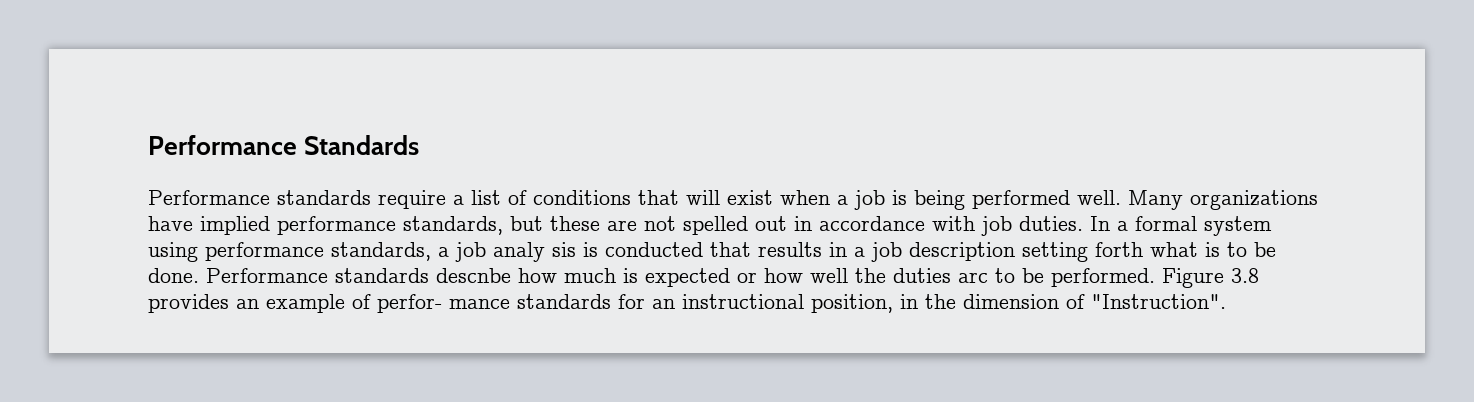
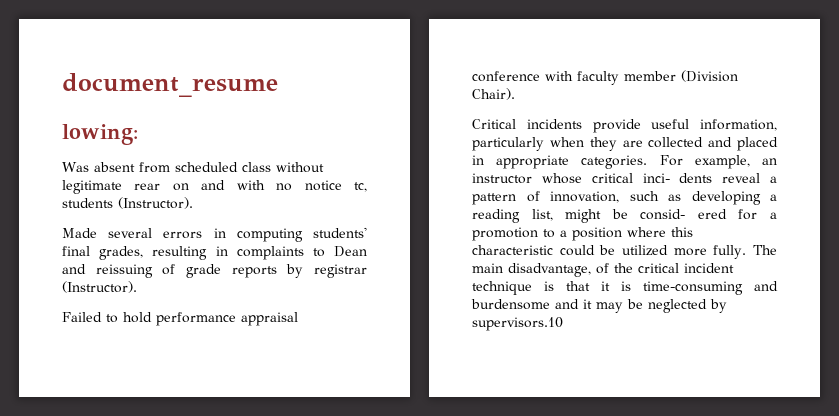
[148,135,420,155] [148,190,1318,210] [148,216,1272,236] [148,242,1276,262] [148,268,1259,288] [148,294,1226,313] Performance Standards // Performance standards require a list of conditions that will exist when a job is being performed well. Many organizations have implied performance standards, but these are not spelled out in accordance with job duties. In a formal system using performance standards, a job analy sis is conducted that results in a job description setting forth what is to be done. Performance standards descnbe how much is expected or how well the duties arc to be performed. Figure 3.8 provides an example of perfor- mance standards for an instructional position, in the dimension of "Instruction". -> [62,73,278,97] [62,124,138,145] [62,162,324,173] [62,180,367,194] [62,197,193,209] [62,227,367,242] [62,246,367,260] [62,264,367,278] [62,281,137,293] [62,312,298,326] [472,70,738,85] [472,88,515,100] [472,119,777,133] [472,137,778,151] [472,155,777,169] [472,173,777,184] [472,191,777,205] [472,209,777,223] [472,227,693,241] [472,245,777,259] [472,263,734,277] [472,281,778,295] [471,299,727,313] [472,317,563,331] document_resume // lowing: // Was absent from scheduled class without legitimate rear on and with no notice tc, students (Instructor). // Made several errors in computing students' final grades, resulting in complaints to Dean and reissuing of grade reports by registrar (Instructor). // Failed to hold performance appraisal conference with faculty member (Division Chair). // Critical incidents provide useful information, particularly when they are collected and placed in appropriate categories. For example, an instructor whose critical inci- dents reveal a pattern of innovation, such as developing a reading list, might be consid- ered for a promotion to a position where this characteristic could be utilized more fully. The main disadvantage, of the critical incident technique is that it is time-consuming and burdensome and it may be neglected by supervisors.10

